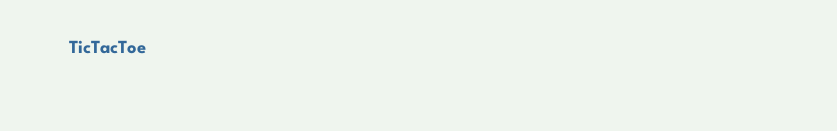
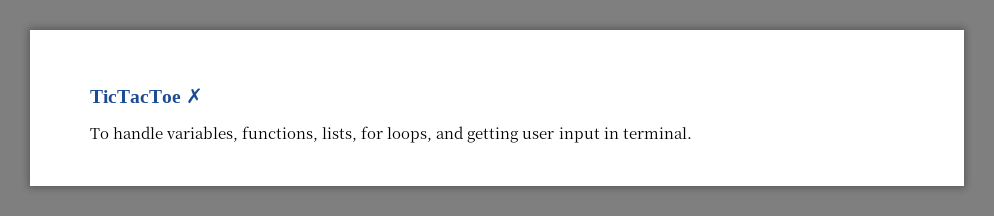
(146, 47) none -> [186,88,204,104] [90,126,692,143] ✗ // To handle variables, functions, lists, for loops, and getting user input in terminal.

